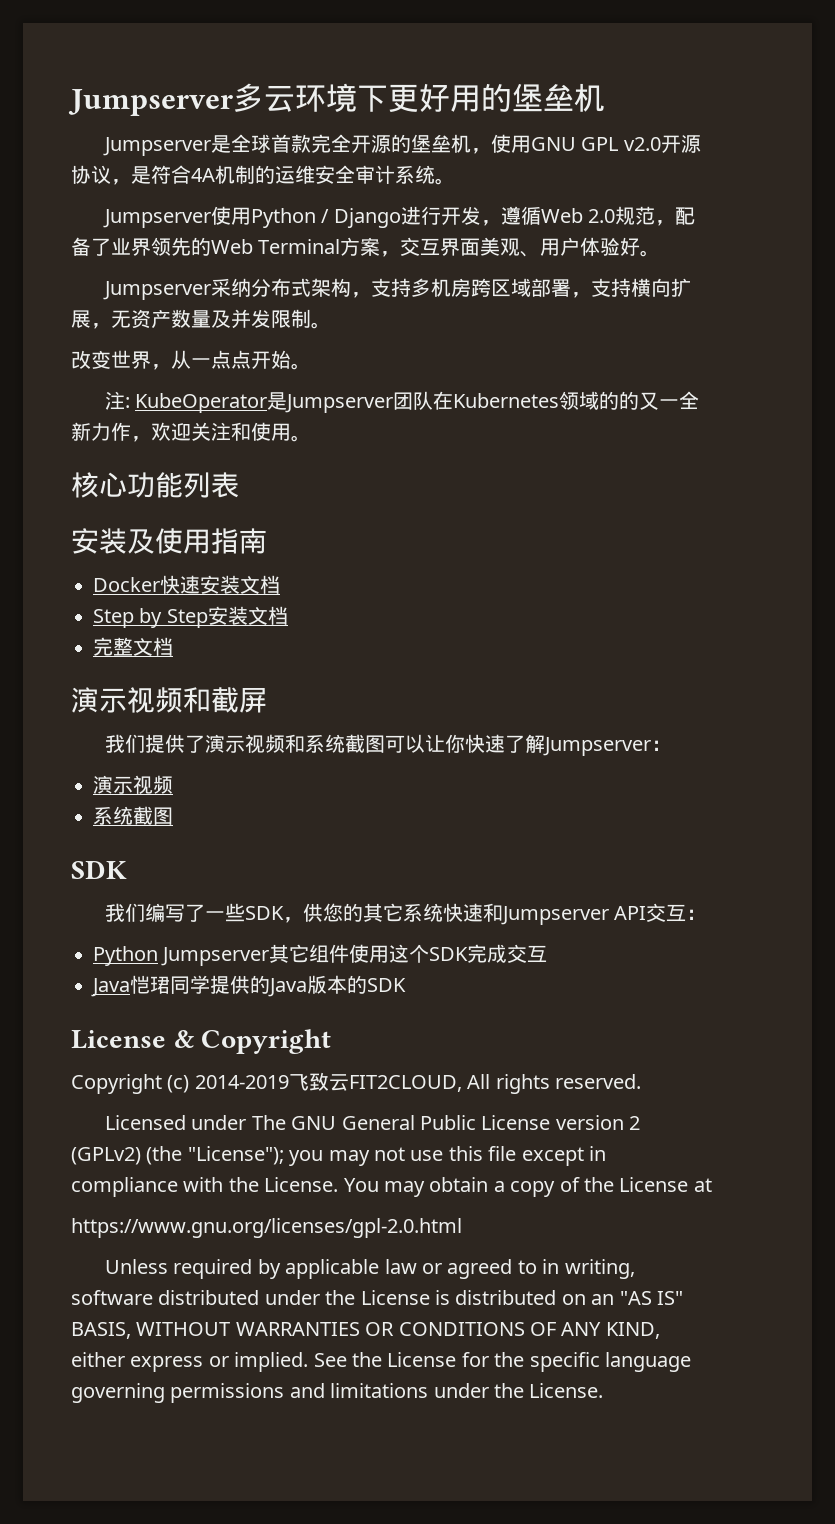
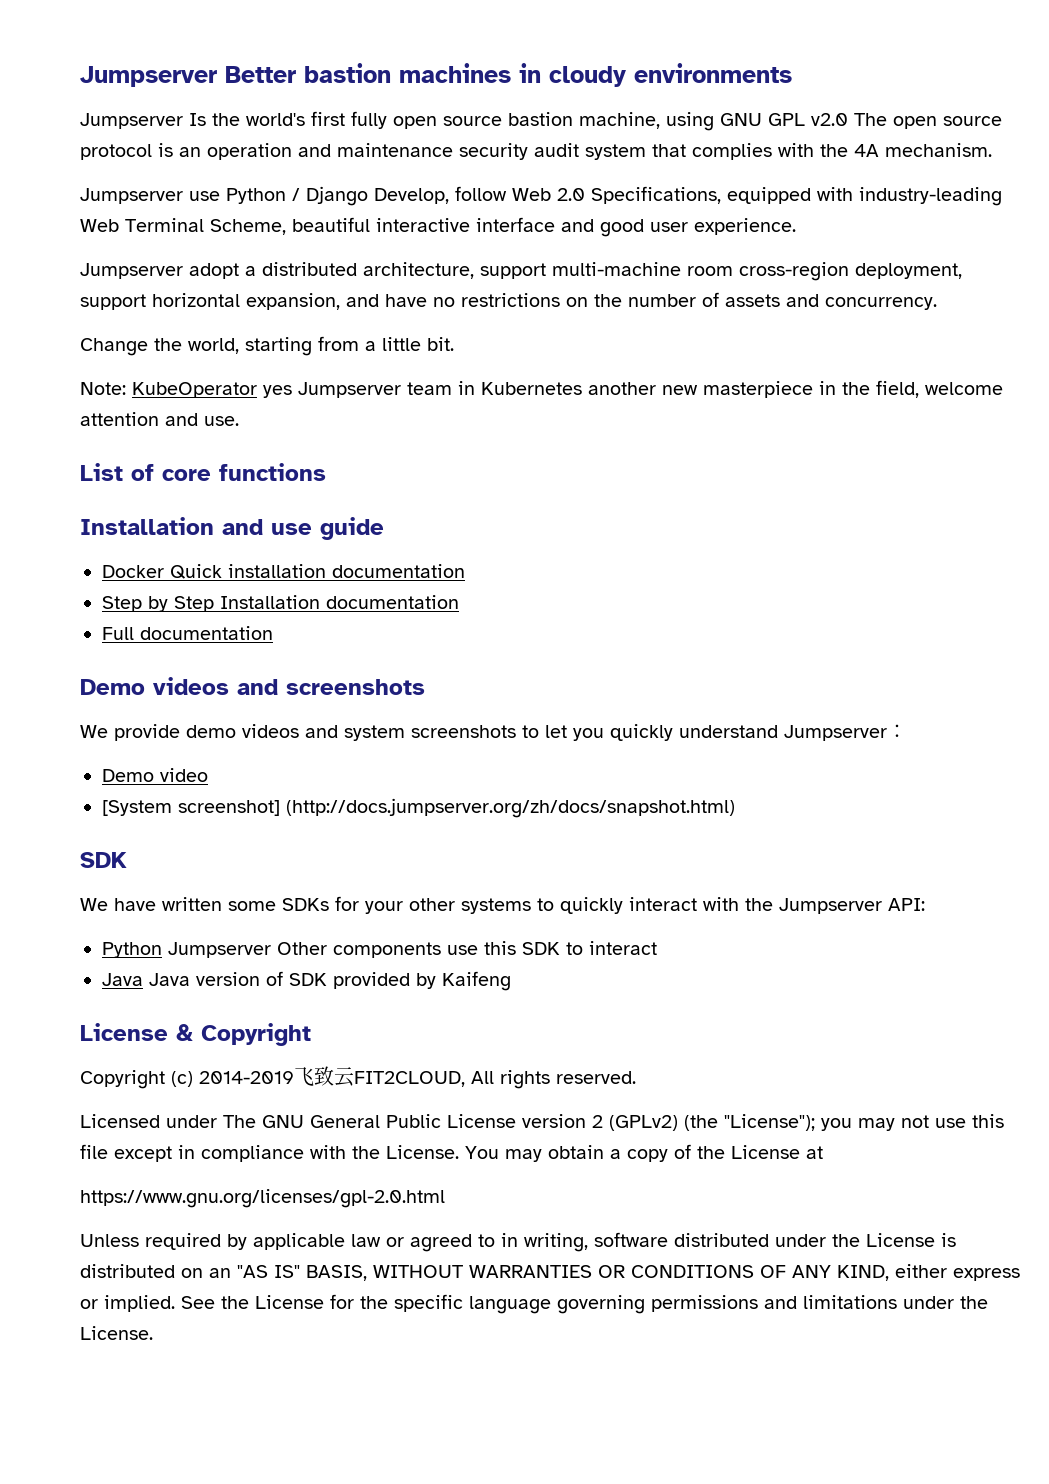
[68,83,605,116] [102,134,701,156] [71,165,455,185] [102,206,251,228] Jumpserver多云环境下更好用的堡垒机 // Jumpserver是全球首款完全开源的堡垒机，使用GNU GPL v2.0开源协议，是符合4A机制的运维安全审计系统。 // Jumpserver使用 -> [80,63,792,87] [80,111,1002,131] [80,143,992,160] [80,188,220,204] Jumpserver Better bastion machines in cloudy environments // Jumpserver Is the world's first fully open source bastion machine, using GNU GPL v2.0 The open source protocol is an operation and maintenance security audit system that complies with the 4A mechanism. // Jumpserver use
[400,206,696,226] [71,237,661,257] [102,278,691,300] [71,309,331,329] [71,350,311,370] [104,391,700,413] [71,422,311,442] [71,472,239,498] [71,528,267,554] [93,575,280,594] [93,606,288,628] [93,637,173,656] [71,687,267,713] [104,734,671,756] [93,775,173,795] [93,806,173,825] [71,860,127,879] [104,903,707,925] [93,944,548,966] [91,975,406,997] 进行开发，遵循Web 2.0规范，配备了业界领先的Web Terminal方案，交互界面美观、用户体验好。 // Jumpserver采纳分布式架构，支持多机房跨区域部署，支持横向扩展，无资产数量及并发限制。 // 改变世界，从一点点开始。 // 注: KubeOperator是Jumpserver团队在Kubernetes领域的的又一全新力作，欢迎关注和使用。 // 核心功能列表 // 安装及使用指南 // Docker快速安装文档 // Step by Step安装文档 // 完整文档 // 演示视频和截屏 // 我们提供了演示视频和系统截图可以让你快速了解Jumpserver： // 演示视频 // 系统截图 // SDK // 我们编写了一些SDK，供您的其它系统快速和Jumpserver API交互： // Python Jumpserver其它组件使用这个SDK完成交互 // Java恺珺同学提供的Java版本的SDK -> [374,186,1002,206] [80,217,796,237] [80,262,962,281] [80,292,937,310] [80,336,454,356] [80,380,1003,398] [80,412,239,426] [80,463,326,481] [80,517,384,540] [102,564,465,579] [102,595,459,612] [102,626,273,640] [80,677,425,695] [80,724,907,741] [102,768,208,782] [102,798,735,818] [80,852,127,868] [80,896,925,914] [102,941,657,958] [102,971,511,991] Develop, follow Web 2.0 Specifications, equipped with industry-leading Web Terminal Scheme, beautiful interactive interface and good user experience. // Jumpserver adopt a distributed architecture, support multi-machine room cross-region deployment, support horizontal expansion, and have no restrictions on the number of assets and concurrency. // Change the world, starting from a little bit. // Note: KubeOperator yes Jumpserver team in Kubernetes another new masterpiece in the field, welcome attention and use. // List of core functions // Installation and use guide // Docker Quick installation documentation // Step by Step Installation documentation // Full documentation // Demo videos and screenshots // We provide demo videos and system screenshots to let you quickly understand Jumpserver： // Demo video // [System screenshot] (http://docs.jumpserver.org/zh/docs/snapshot.html) // SDK // We have written some SDKs for your other systems to quickly interact with the Jumpserver API: // Python Jumpserver Other components use this SDK to interact // Java Java version of SDK provided by Kaifeng

